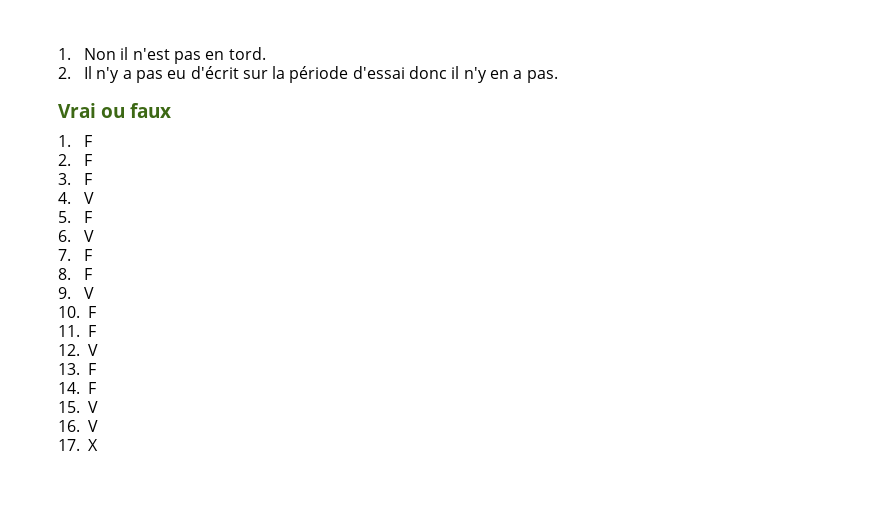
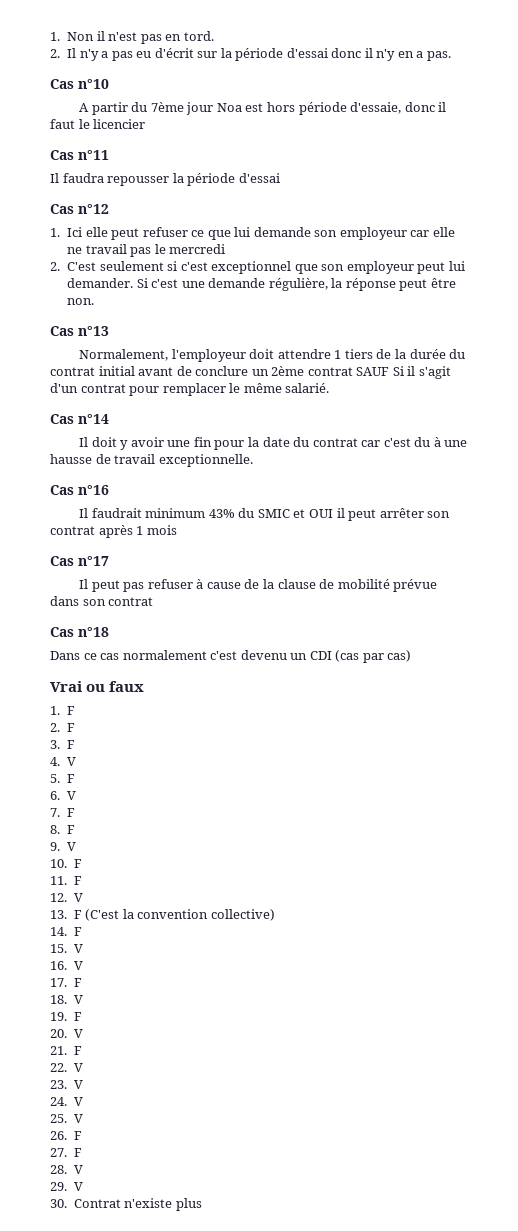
(558, 76) none -> [50,79,109,89] [79,102,447,115] [50,119,146,129] [50,150,109,160] [50,173,280,186] [50,204,109,214] [50,227,455,240] [67,244,226,257] [50,261,465,274] [67,278,456,291] [67,298,95,305] [50,326,109,336] [79,349,466,362] [50,366,451,379] [50,383,330,396] [50,414,109,424] [79,437,468,450] [50,454,253,467] [50,485,109,495] [79,508,451,521] [50,525,177,538] [50,556,109,566] [79,579,438,592] [50,596,154,606] [50,627,109,637] [50,650,412,663] // Cas n°10 // A partir du 7ème jour Noa est hors période d'essaie, donc il faut le licencier // Cas n°11 // Il faudra repousser la période d'essai // Cas n°12 // 1. Ici elle peut refuser ce que lui demande son employeur car elle ne travail pas le mercredi // 2. C'est seulement si c'est exceptionnel que son employeur peut lui demander. Si c'est une demande régulière, la réponse peut être non. // Cas n°13 // Normalement, l'employeur doit attendre 1 tiers de la durée du contrat initial avant de conclure un 2ème contrat SAUF Si il s'agit d'un contrat pour remplacer le même salarié. // Cas n°14 // Il doit y avoir une fin pour la date du contrat car c'est du à une hausse de travail exceptionnelle. // Cas n°16 // Il faudrait minimum 43% du SMIC et OUI il peut arrêter son contrat après 1 mois // Cas n°17 // Il peut pas refuser à cause de la clause de mobilité prévue dans son contrat // Cas n°18 // Dans ce cas normalement c'est devenu un CDI (cas par cas)
(96, 369) none -> [85,909,275,921] (C'est la convention collective)
[88,439,98,451] X -> [73,978,82,987] [50,995,83,1004] [50,1012,82,1021] [50,1029,83,1038] [50,1046,82,1055] [50,1063,83,1072] [50,1080,83,1089] [50,1097,83,1106] [50,1114,83,1123] [50,1131,82,1140] [50,1148,82,1157] [50,1165,83,1174] [50,1182,83,1191] [50,1198,202,1211] F // 18. V // 19. F // 20. V // 21. F // 22. V // 23. V // 24. V // 25. V // 26. F // 27. F // 28. V // 29. V // 30. Contrat n'existe plus

